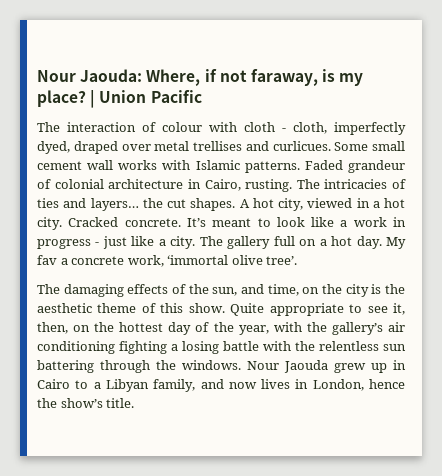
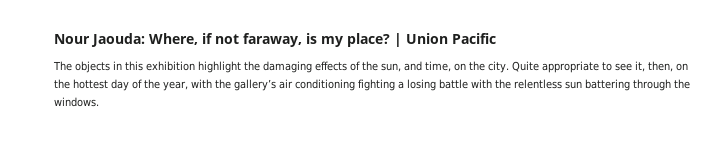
[67,122,406,135] [37,141,405,154] [37,160,405,173] [37,179,406,192] [37,198,405,211] [37,217,407,230] [37,236,406,249] [37,255,298,267] [37,284,60,294] interaction of colour with cloth - cloth, imperfectly dyed, draped over metal trellises and curlicues. Some small cement wall works with Islamic patterns. Faded grandeur of colonial architecture in Cairo, rusting. The intricacies of ties and layers… the cut shapes. A hot city, viewed in a hot city. Cracked concrete. It’s meant to look like a work in progress - just like a city. The gallery full on a hot day. My fav a concrete work, ‘immortal olive tree’. // The -> [75,61,260,73] objects in this exhibition highlight the
[345,284,406,297] [37,303,225,313] city is the aesthetic theme of this show. -> [488,61,509,73] city.
[247,360,406,373] [37,379,406,392] [37,398,135,408] Nour Jaouda grew up in Cairo to a Libyan family, and now lives in London, hence the show’s title. -> (99, 102) none

